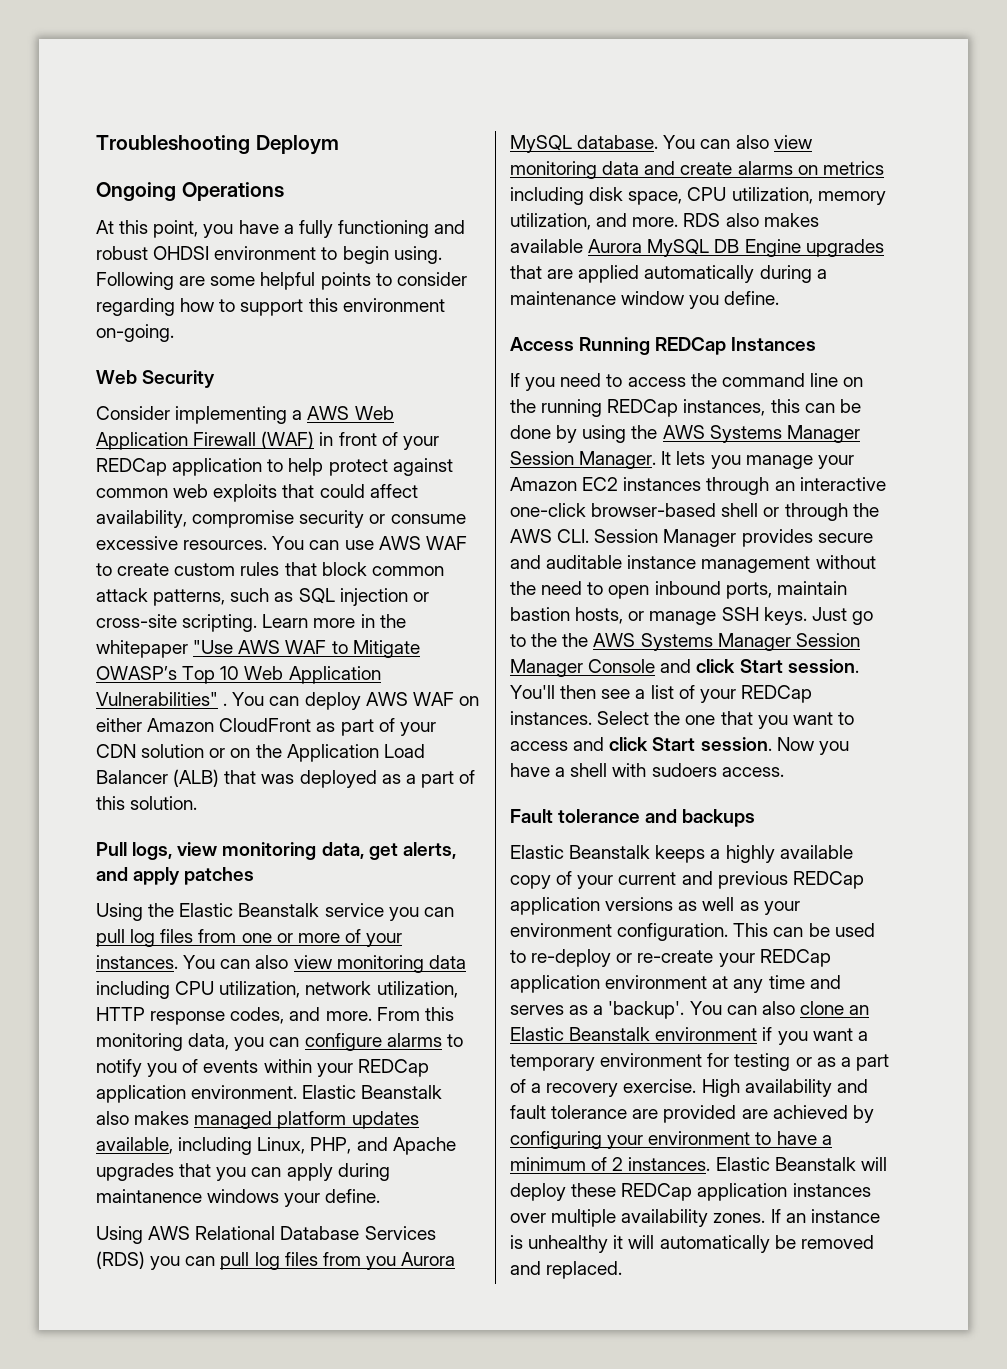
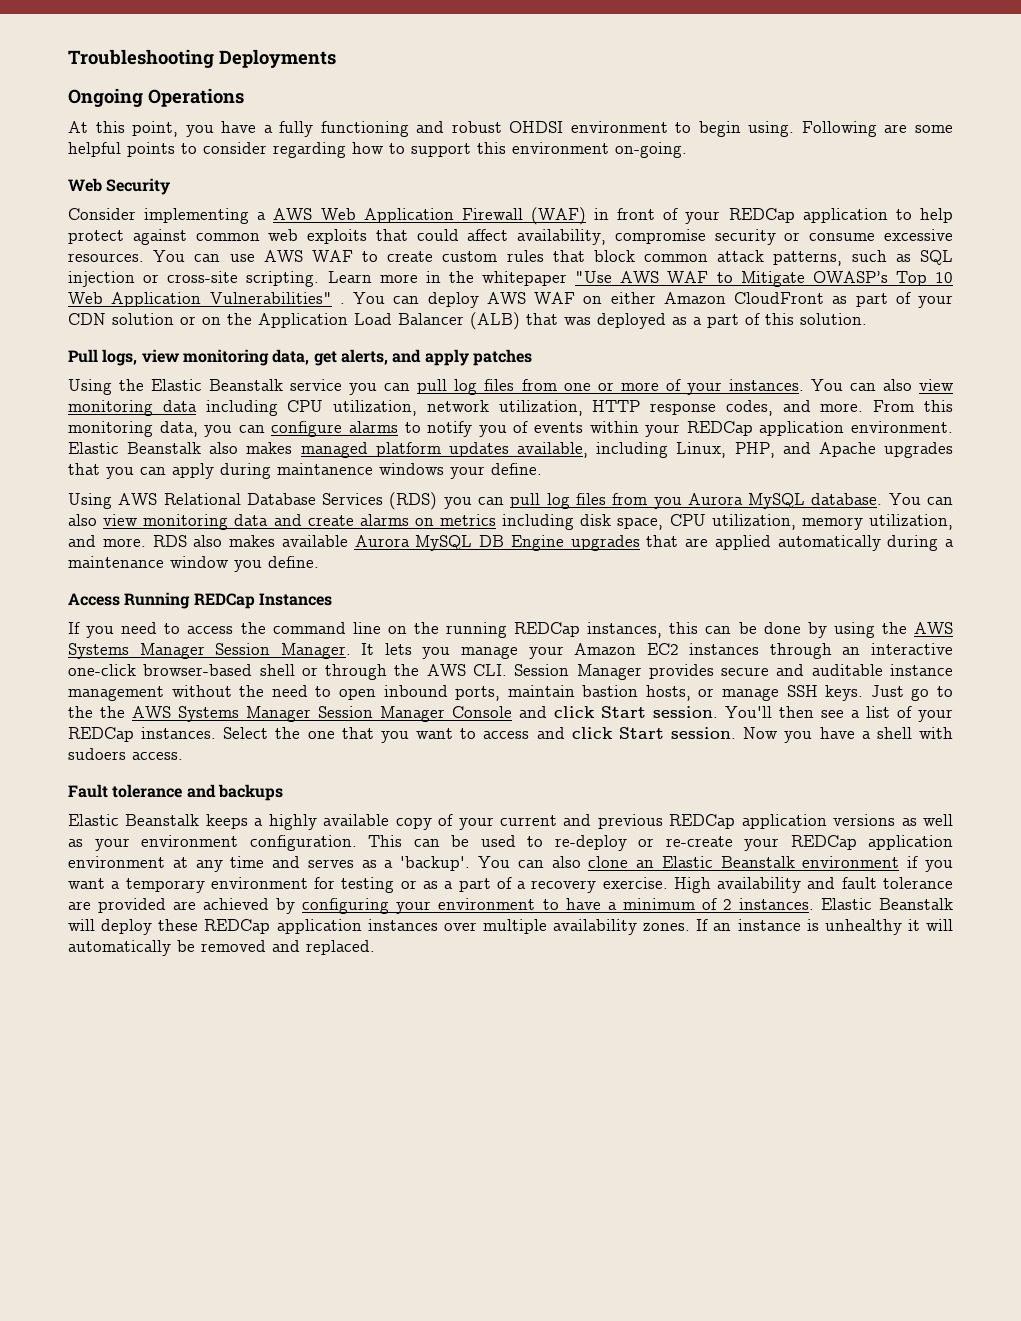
[255,135,339,155] Deploym -> [219,49,336,68] Deployments

